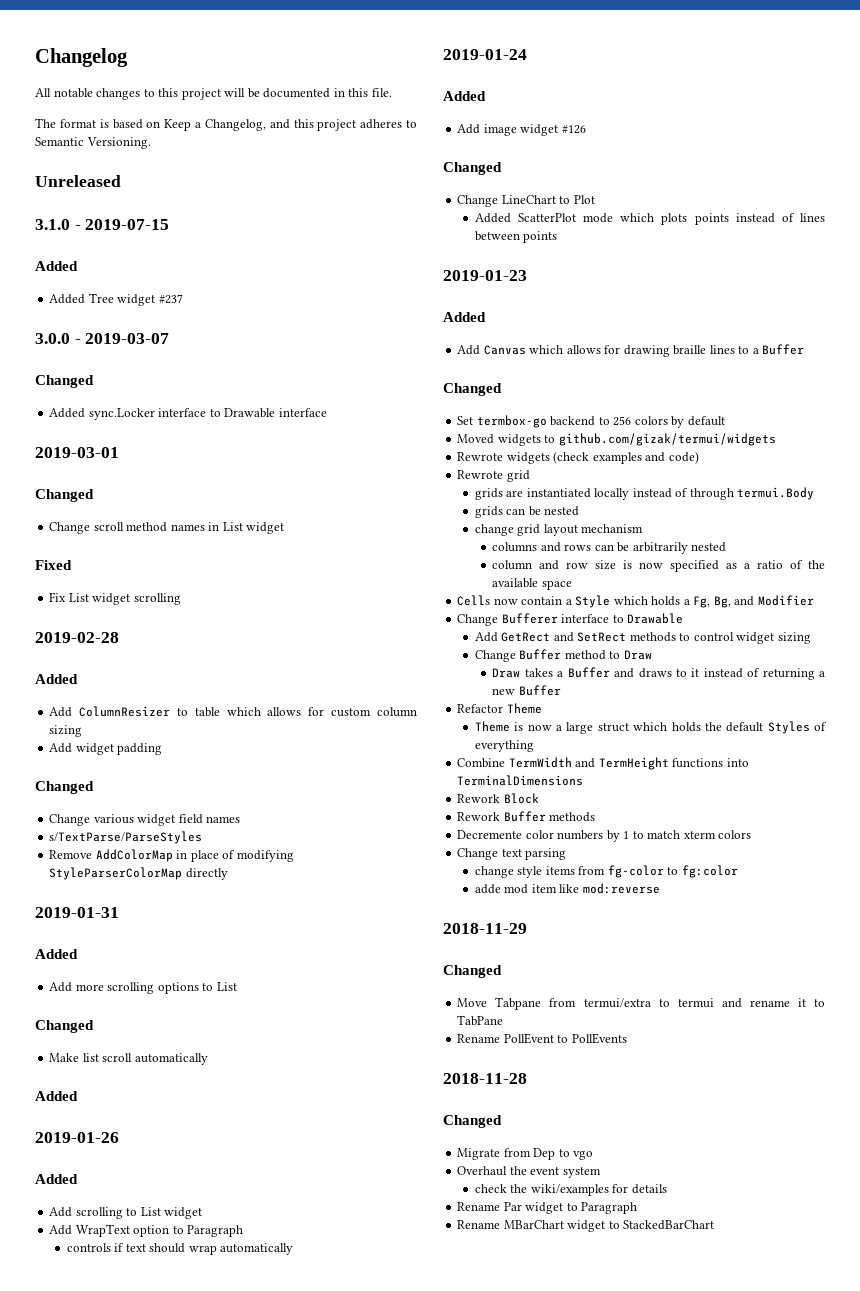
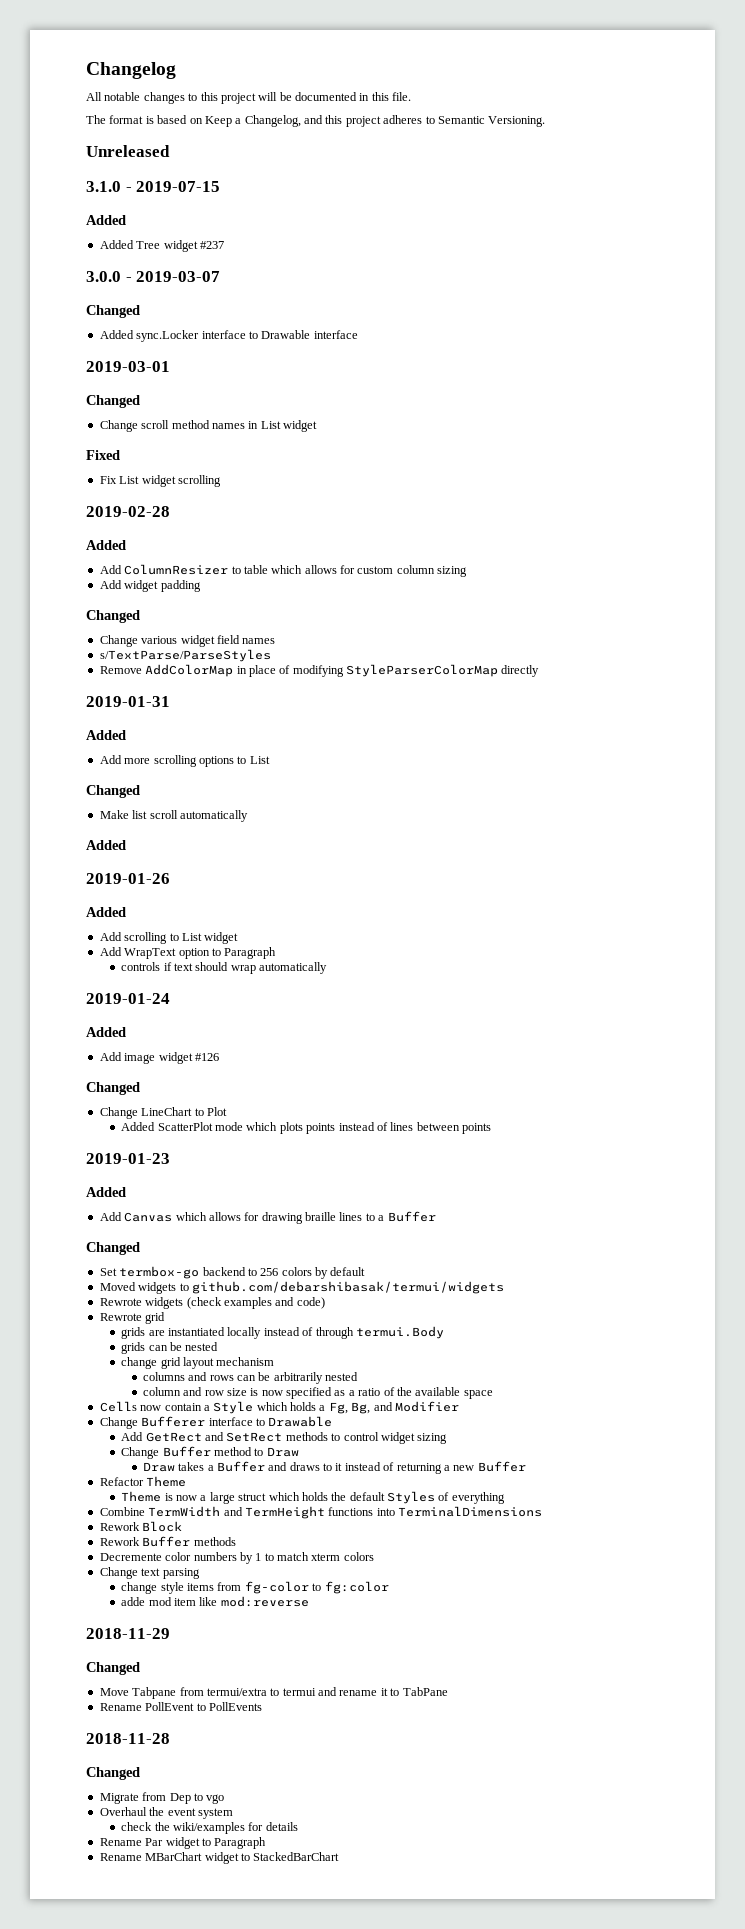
[558,433,776,446] github.com/gizak/termui/widgets -> [191,1281,504,1294] github.com/debarshibasak/termui/widgets

